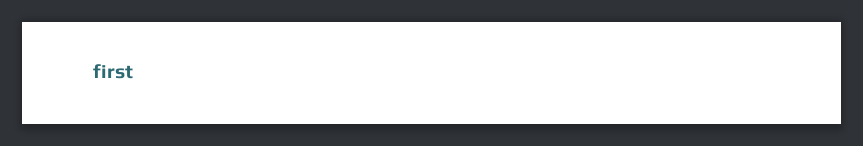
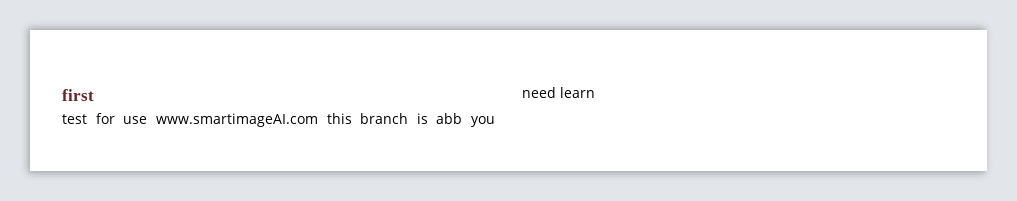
(133, 71) none -> [62,113,495,127] [522,87,595,98] // test for use www.smartimageAI.com this branch is abb you need learn

